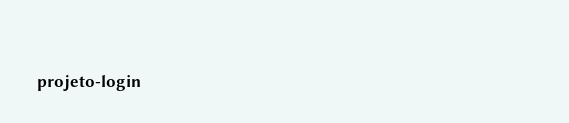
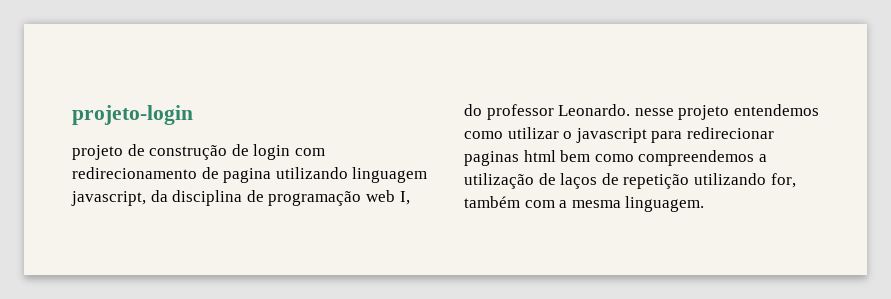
(141, 83) none -> [72,144,325,160] [72,167,428,183] [71,190,410,206] [464,104,819,120] [464,127,774,143] [464,150,767,166] [464,173,796,189] [464,196,705,212] // projeto de construção de login com redirecionamento de pagina utilizando linguagem javascript, da disciplina de programação web I, do professor Leonardo. nesse projeto entendemos como utilizar o javascript para redirecionar paginas html bem como compreendemos a utilização de laços de repetição utilizando for, também com a mesma linguagem.

